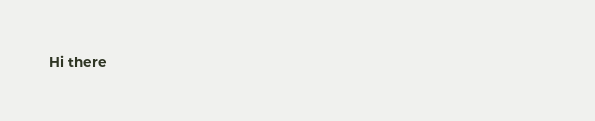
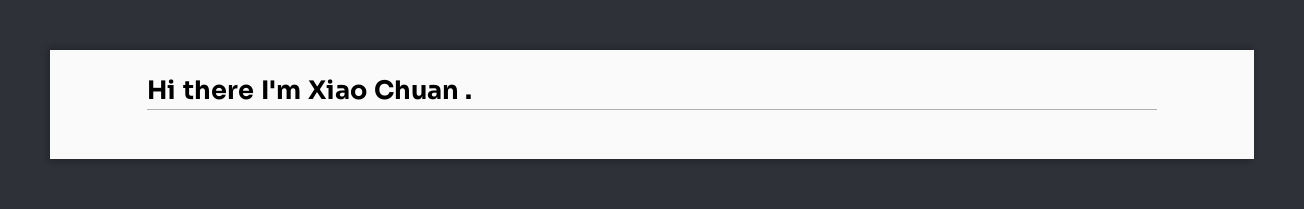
(107, 62) none -> [260,79,473,100] I'm Xiao Chuan .

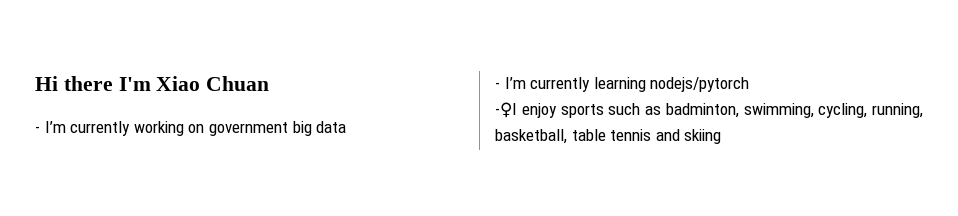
[465,94,473,99] . -> [35,121,347,136] [495,77,750,92] [495,102,923,118] [495,129,722,144] // - I’m currently working on government big data // - I’m currently learning nodejs/pytorch // -♀I enjoy sports such as badminton, swimming, cycling, running, basketball, table tennis and skiing

